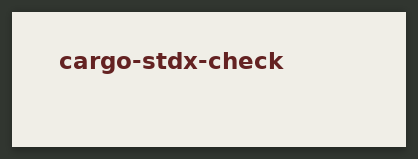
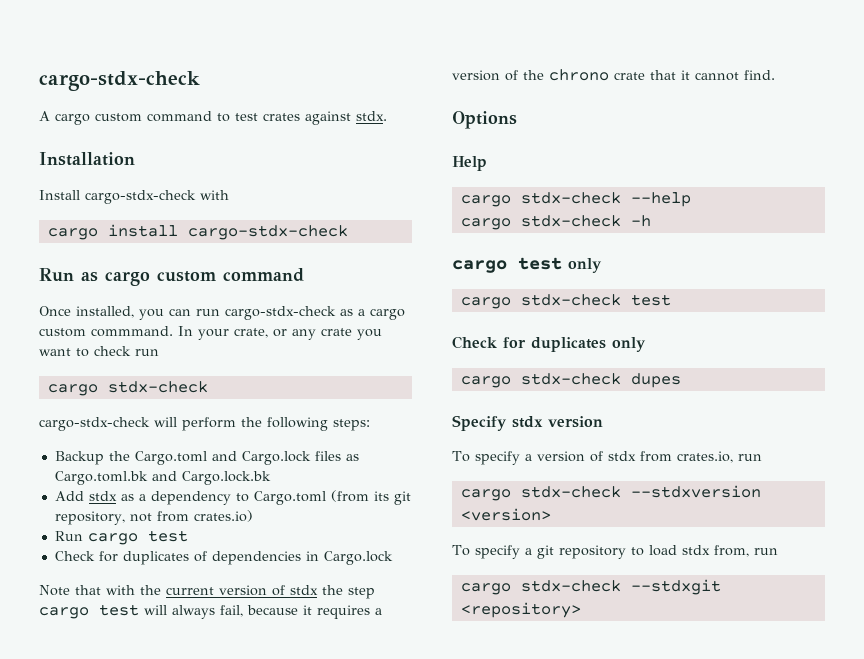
[59,52,284,74] cargo-stdx-check -> [39,71,200,91] [39,111,387,125] [39,152,135,166] [39,190,229,204] [47,224,348,240] [39,268,304,286] [39,306,405,320] [39,326,382,340] [39,346,159,357] [47,381,208,396] [39,417,370,431] [54,451,359,465] [54,471,271,485] [54,490,411,505] [54,510,253,525] [54,530,188,545] [54,551,393,565] [39,585,375,599] [39,604,382,619] [452,69,775,81] [452,111,517,129] [452,156,487,171] [460,192,691,207] [460,215,651,230] [452,257,602,273] [460,294,671,309] [452,336,646,352] [460,373,681,388] [452,415,603,431] [452,451,762,465] [460,485,761,501] [460,508,551,521] [452,545,778,559] [460,579,721,595] [460,602,581,618] cargo-stdx-check // A cargo custom command to test crates against stdx. // Installation // Install cargo-stdx-check with // cargo install cargo-stdx-check // Run as cargo custom command // Once installed, you can run cargo-stdx-check as a cargo custom commmand. In your crate, or any crate you want to check run // cargo stdx-check // cargo-stdx-check will perform the following steps: // Backup the Cargo.toml and Cargo.lock files as Cargo.toml.bk and Cargo.lock.bk // Add stdx as a dependency to Cargo.toml (from its git repository, not from crates.io) // Run cargo test // Check for duplicates of dependencies in Cargo.lock // Note that with the current version of stdx the step cargo test will always fail, because it requires a version of the chrono crate that it cannot find. // Options // Help // cargo stdx-check --help // cargo stdx-check -h // cargo test only // cargo stdx-check test // Check for duplicates only // cargo stdx-check dupes // Specify stdx version // To specify a version of stdx from crates.io, run // cargo stdx-check --stdxversion <version> // To specify a git repository to load stdx from, run // cargo stdx-check --stdxgit <repository>

